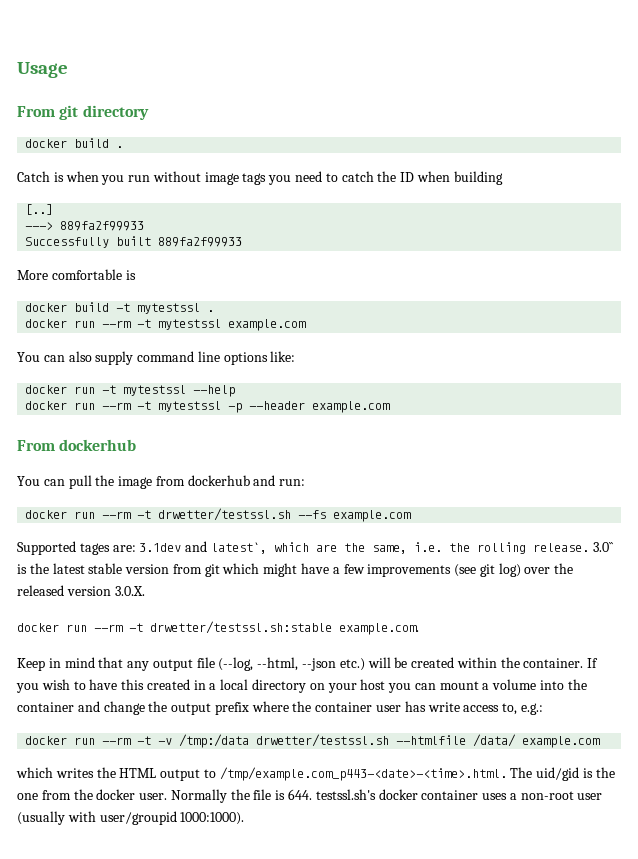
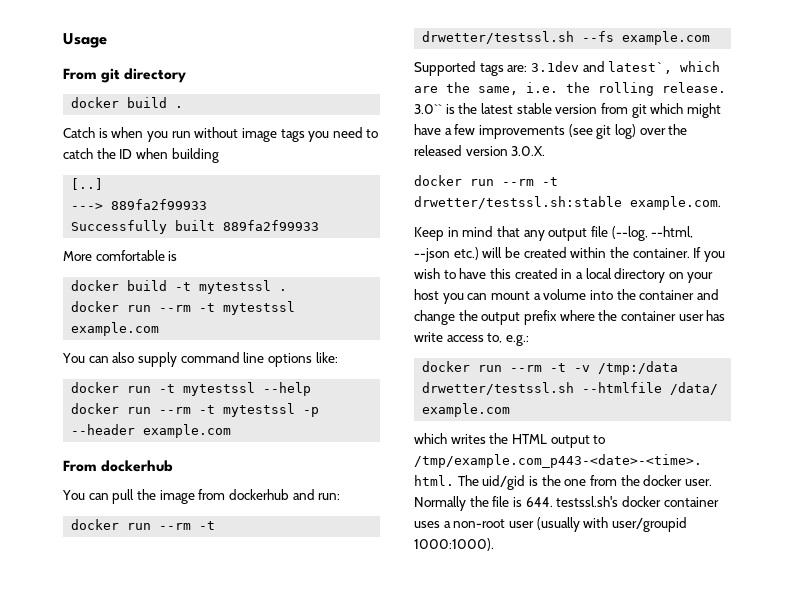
[79,543,110,555] tages -> [479,63,504,76] tags

